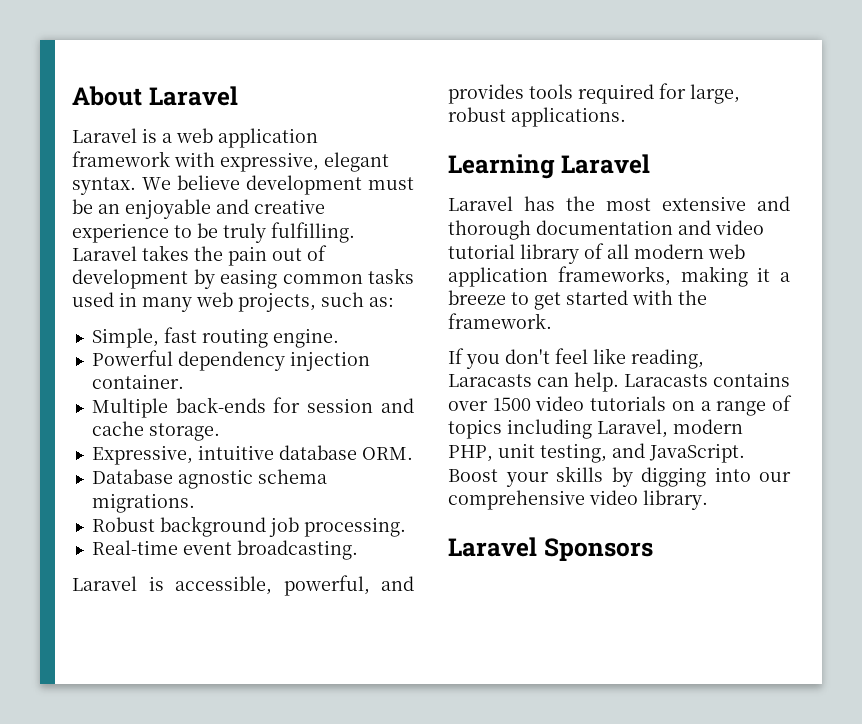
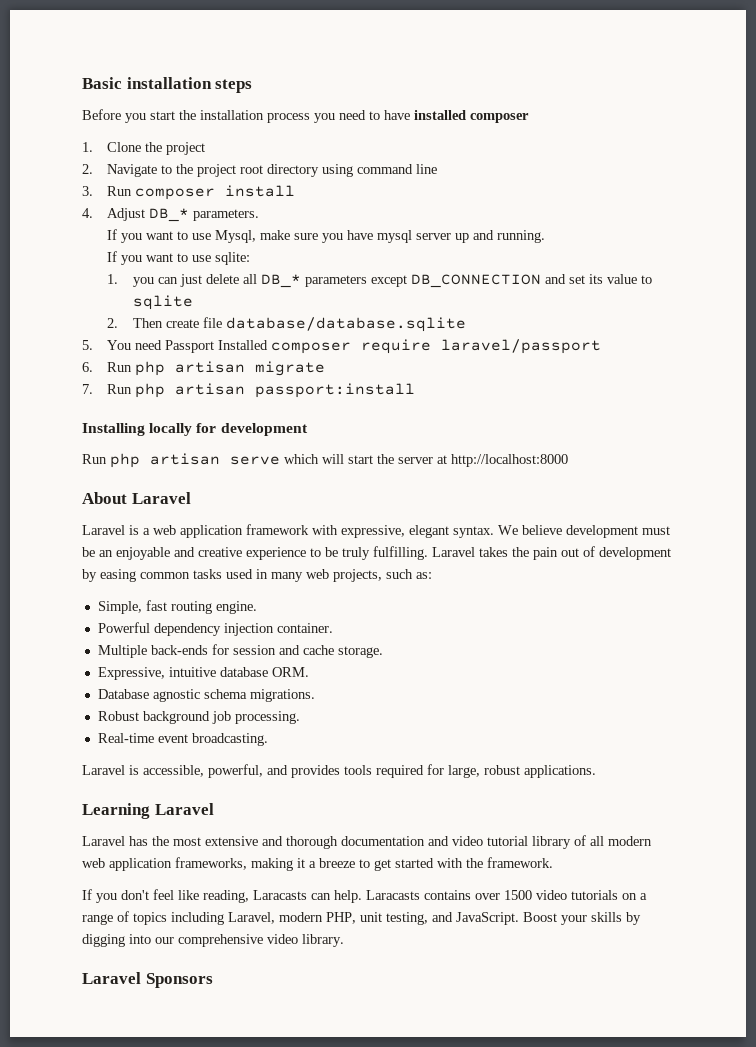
(72, 96) none -> [82,77,253,93] [82,109,529,123] [82,142,206,155] [82,164,438,177] [82,185,296,200] [82,208,260,222] [107,229,546,243] [107,251,251,265] [107,274,652,288] [132,295,193,310] [107,317,466,332] [82,339,602,354] [82,361,326,376] [82,383,416,398] [82,423,308,436] [82,453,568,468] Basic installation steps // Before you start the installation process you need to have installed composer // 1. Clone the project // 2. Navigate to the project root directory using command line // 3. Run composer install // 4. Adjust DB_* parameters. // If you want to use Mysql, make sure you have mysql server up and running. // If you want to use sqlite: // 1. you can just delete all DB_* parameters except DB_CONNECTION and set its value to sqlite // 2. Then create file database/database.sqlite // 5. You need Passport Installed composer require laravel/passport // 6. Run php artisan migrate // 7. Run php artisan passport:install // Installing locally for development // Run php artisan serve which will start the server at http://localhost:8000 //

